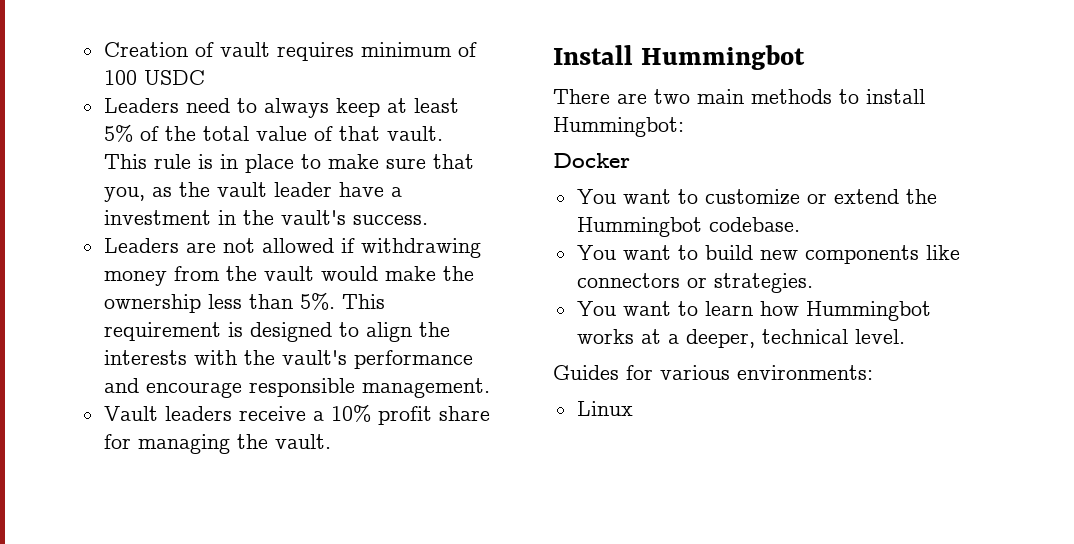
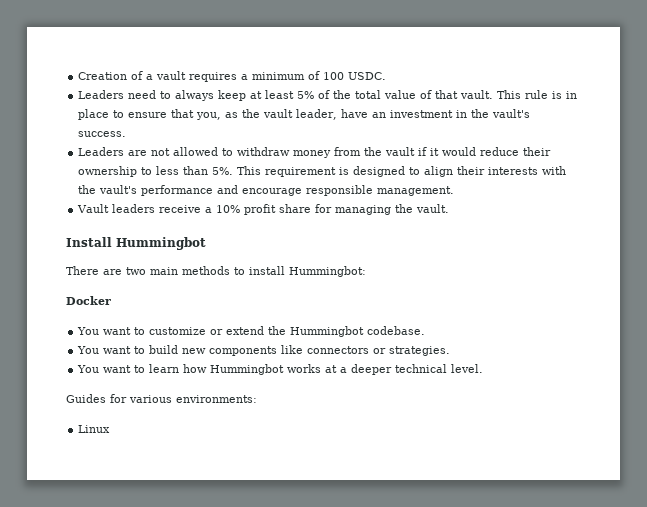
(214, 49) none -> [146,74,154,80] a
(354, 51) none -> [241,74,249,80] a
[143,70,205,85] USDC -> [348,72,387,80] USDC.
[327,154,426,169] make sure -> [128,112,168,118] ensure
[273,182,402,197] leader have a -> [296,109,387,120] leader, have an
[340,238,481,258] if withdrawing -> [222,147,291,156] to withdraw
[320,266,474,281] [103,294,201,313] would make the ownership -> [418,147,552,156] [78,166,153,177] if it would reduce their ownership to
[418,322,450,337] the -> [457,166,486,175] their
[685,329,755,348] deeper, -> [351,364,393,375] deeper

